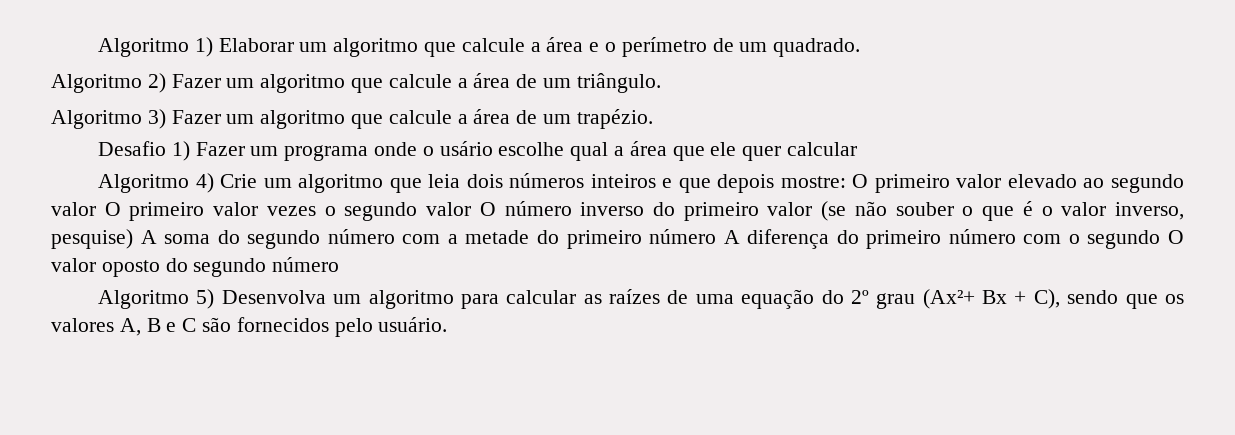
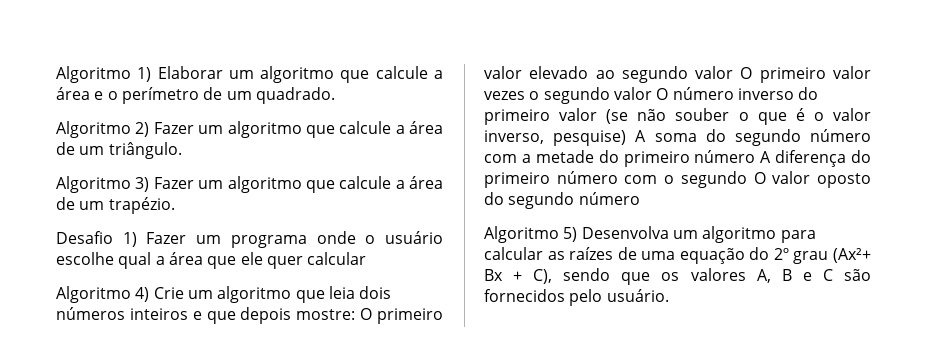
[439,141,493,156] usário -> [385,231,443,244] usuário

